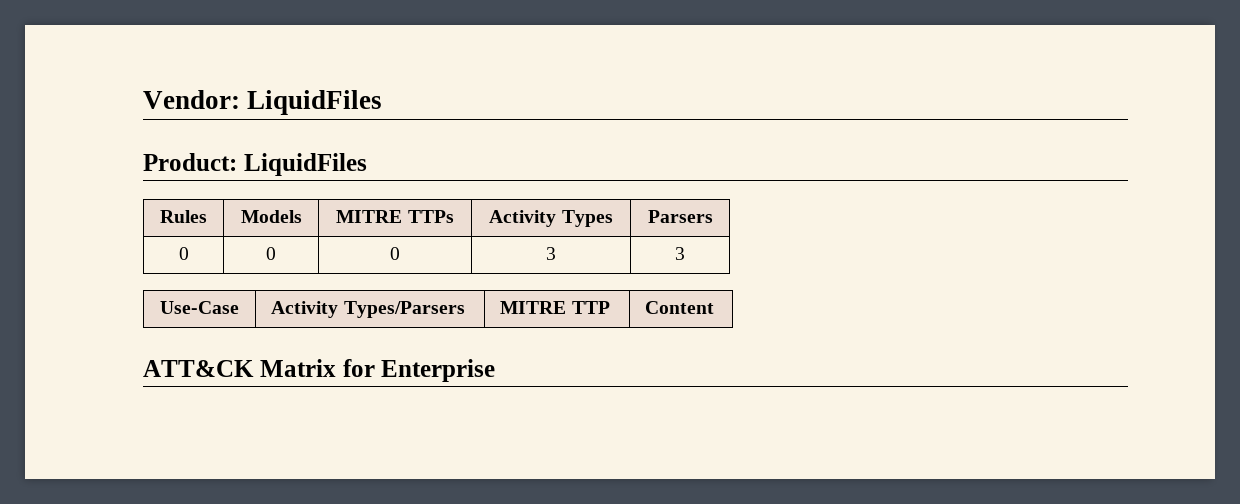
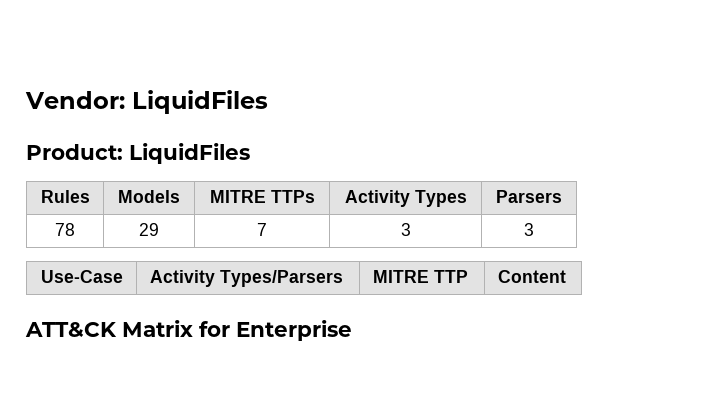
[178,247,189,260] [266,247,276,260] [390,247,400,260] 0 | 0 | 0 -> [55,223,75,236] [139,223,159,236] [257,223,267,236] 78 | 29 | 7

